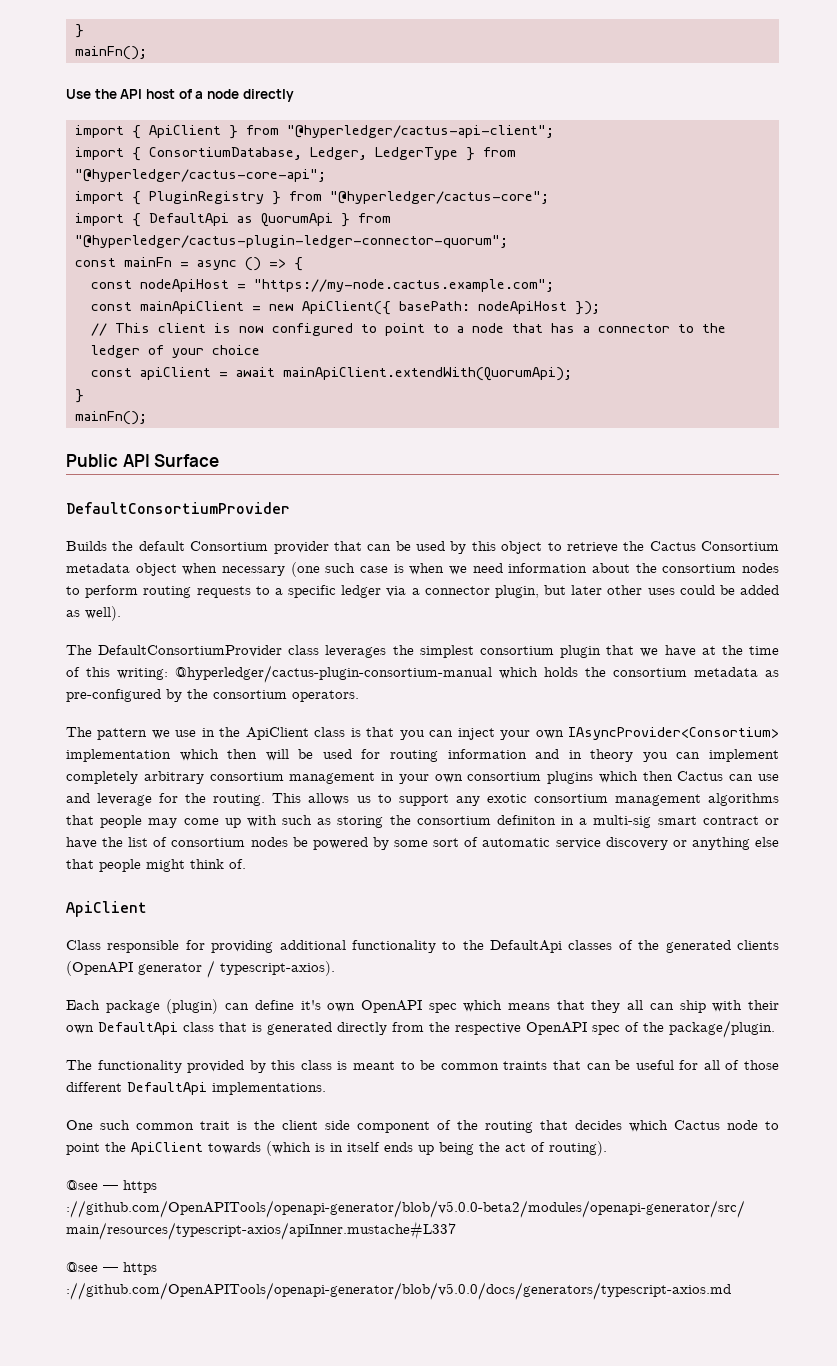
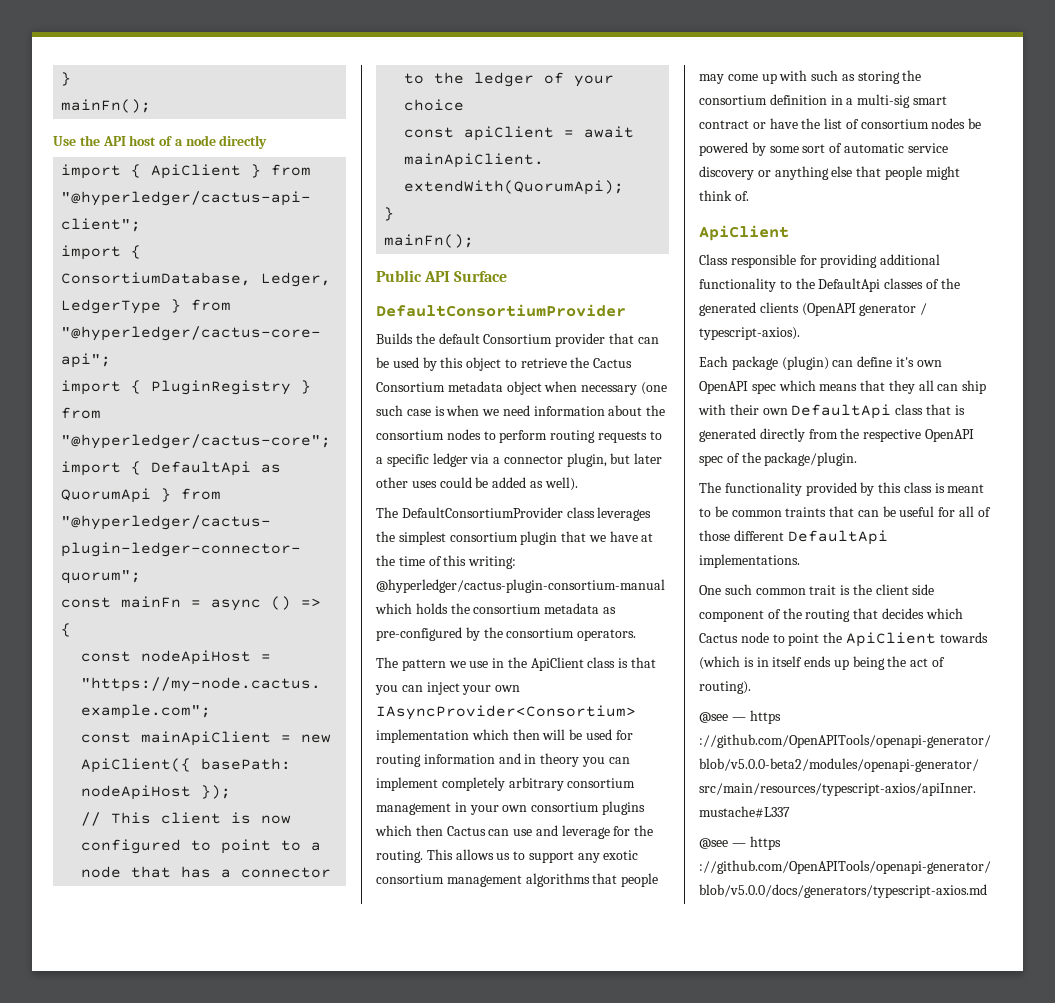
[496,815,556,825] definiton -> [769,94,827,105] definition

